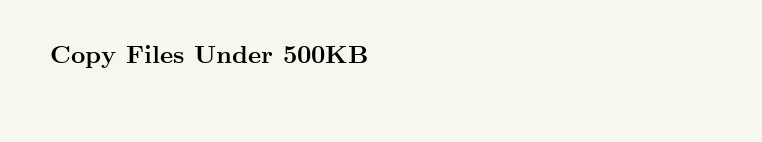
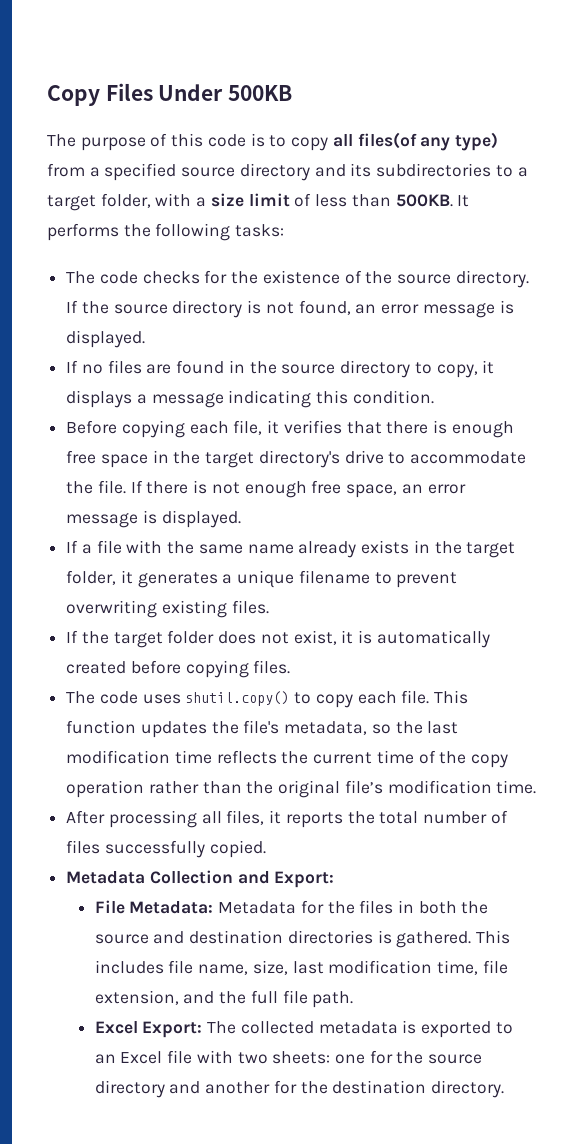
(368, 54) none -> [47,132,498,151] [47,163,528,181] [47,193,470,211] [47,223,285,241] [66,270,529,288] [66,300,514,318] [66,330,146,348] [66,360,495,378] [66,390,434,408] [66,420,514,438] [66,450,527,468] [66,480,466,498] [66,510,241,528] [66,540,516,558] [66,570,458,588] [66,600,269,618] [66,630,490,648] [66,660,291,678] [66,690,469,708] [66,720,459,738] [66,750,509,768] [66,780,537,798] [66,810,508,828] [66,840,266,858] [66,870,335,888] [94,900,489,914] [94,930,510,948] [94,960,508,975] [94,990,354,1008] [94,1020,513,1038] [94,1050,483,1064] [94,1080,504,1098] // The purpose of this code is to copy all files(of any type) from a specified source directory and its subdirectories to a target folder, with a size limit of less than 500KB. It performs the following tasks: // The code checks for the existence of the source directory. If the source directory is not found, an error message is displayed. // If no files are found in the source directory to copy, it displays a message indicating this condition. // Before copying each file, it verifies that there is enough free space in the target directory's drive to accommodate the file. If there is not enough free space, an error message is displayed. // If a file with the same name already exists in the target folder, it generates a unique filename to prevent overwriting existing files. // If the target folder does not exist, it is automatically created before copying files. // The code uses shutil.copy() to copy each file. This function updates the file's metadata, so the last modification time reflects the current time of the copy operation rather than the original file’s modification time. // After processing all files, it reports the total number of files successfully copied. // Metadata Collection and Export: // File Metadata: Metadata for the files in both the source and destination directories is gathered. This includes file name, size, last modification time, file extension, and the full file path. // Excel Export: The collected metadata is exported to an Excel file with two sheets: one for the source directory and another for the destination directory.

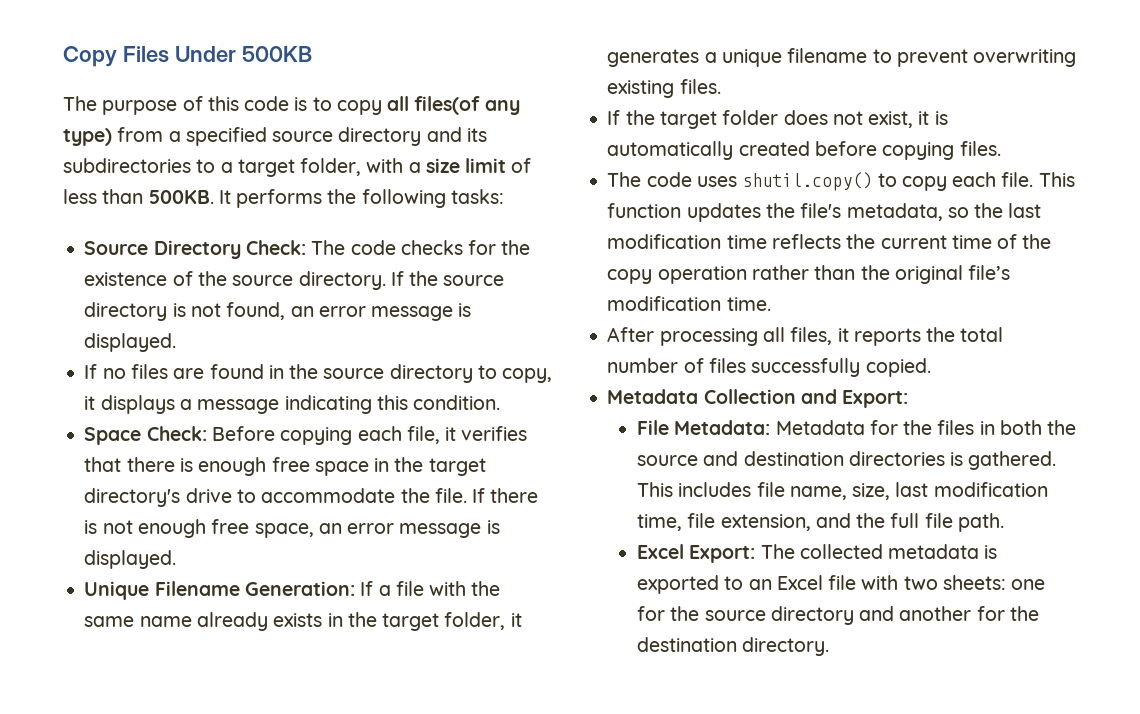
(285, 230) none -> [84,240,306,259] Source Directory Check:
(434, 397) none -> [84,426,207,445] Space Check:
(241, 519) none -> [84,581,355,600] Unique Filename Generation:

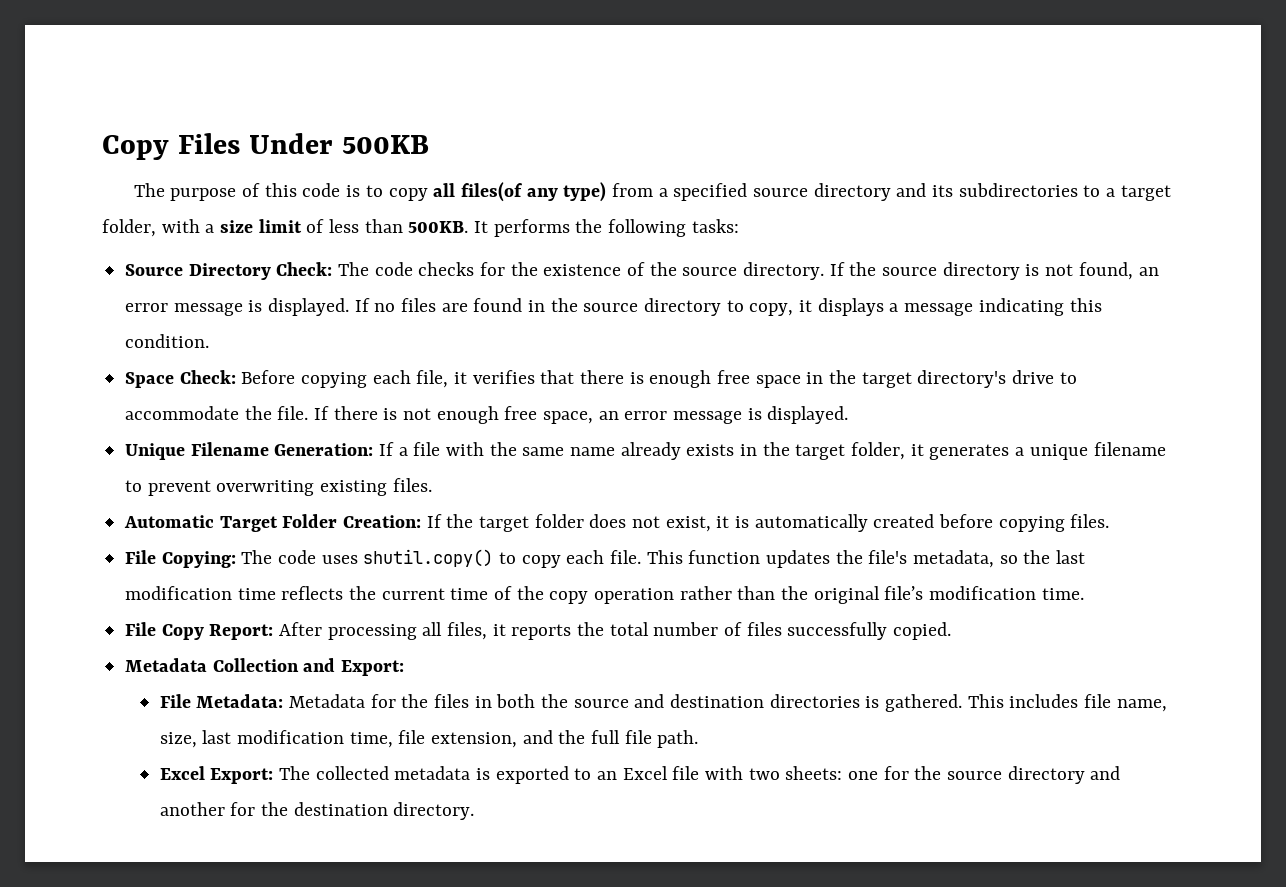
(177, 342) // -> (350, 307) none
(721, 86) none -> [124,514,422,532] Automatic Target Folder Creation:
(1001, 148) none -> [125,550,236,568] File Copying:
(771, 304) none -> [125,622,274,640] File Copy Report:

